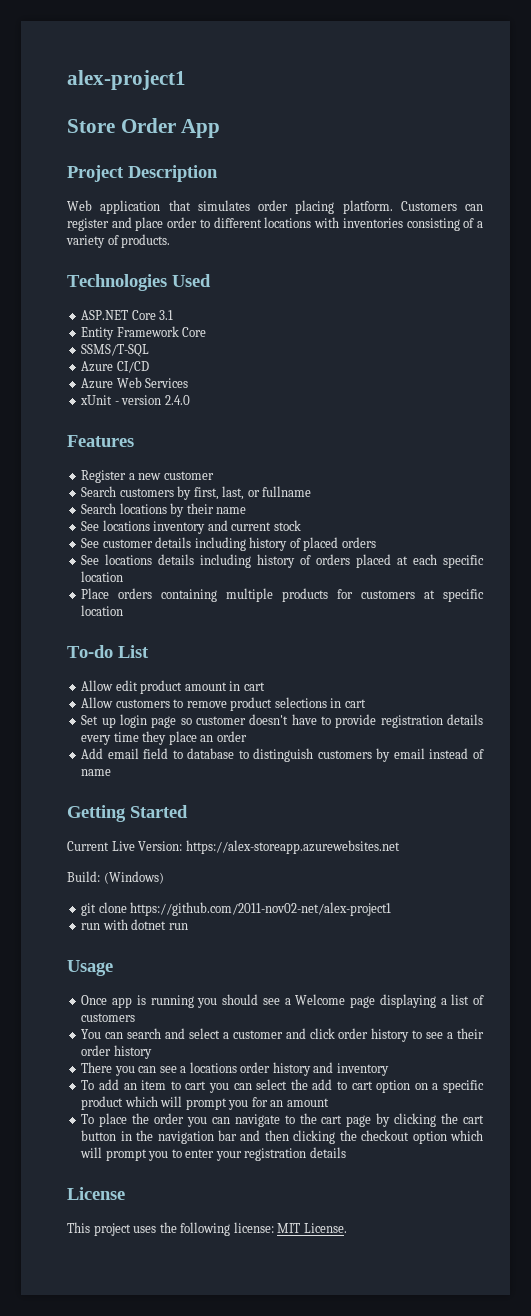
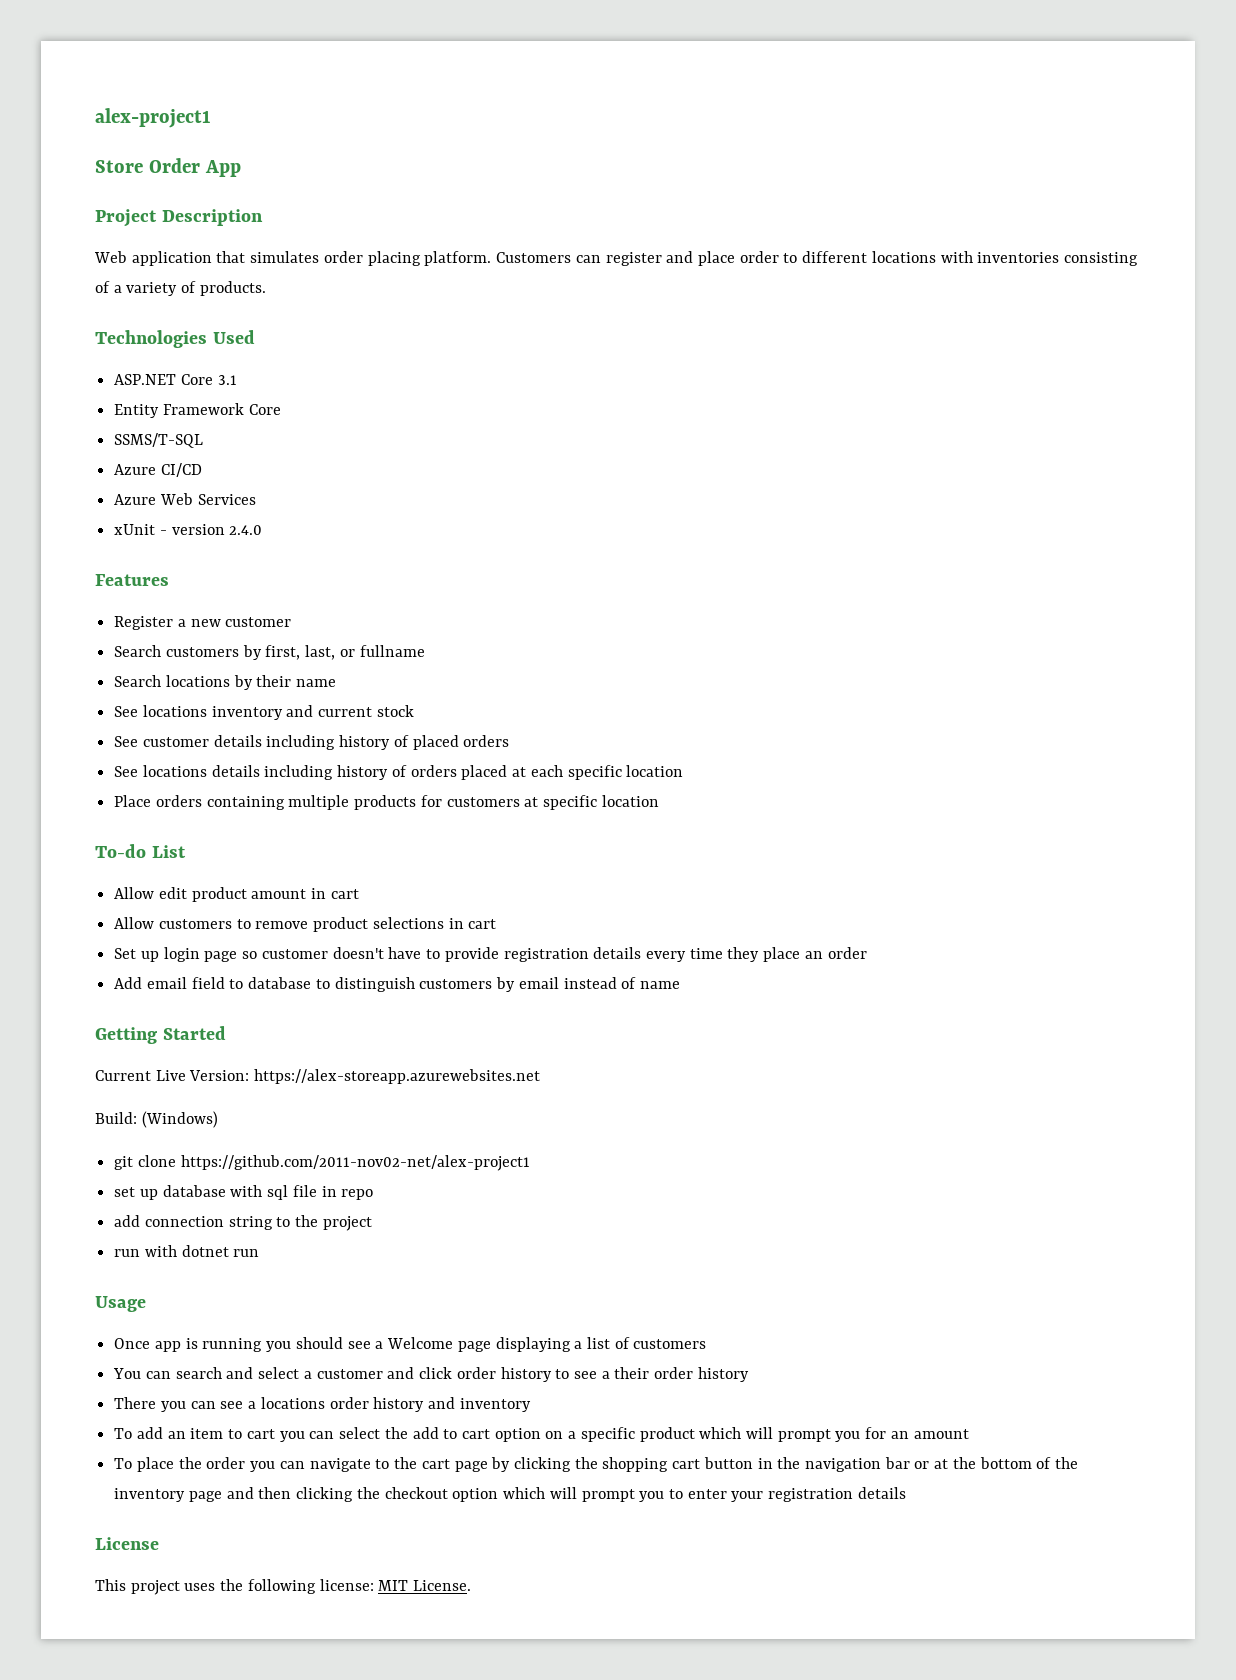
(392, 909) none -> [114,1185,374,1200] [114,1215,372,1231] // set up database with sql file in repo // add connection string to the project
(459, 1118) none -> [602,1457,669,1472] shopping
(238, 1135) none -> [914,1457,1079,1469] [114,1488,222,1502] or at the bottom of the inventory page

